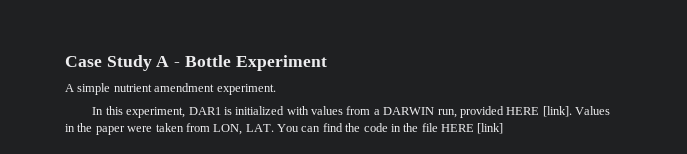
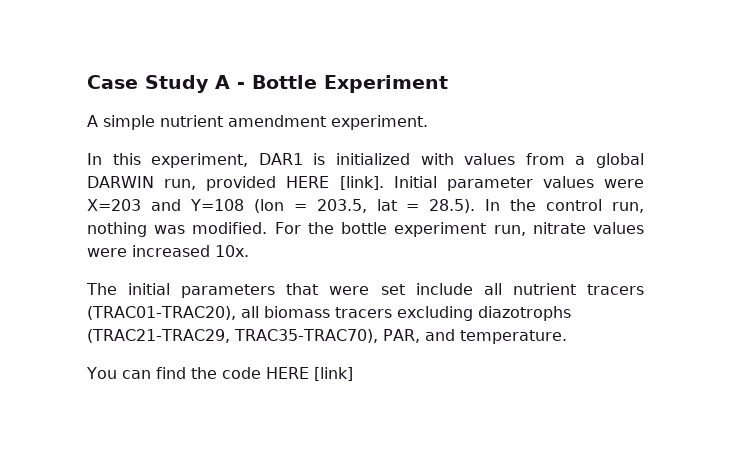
(380, 112) none -> [596,153,645,168] global
[575,106,611,115] [65,123,274,135] Values in the paper were taken from LON, LAT. -> [393,176,644,191] [87,199,645,213] [87,222,644,237] [87,245,249,257] [86,283,644,298] [87,306,571,321] [87,329,567,344] Initial parameter values were X=203 and Y=108 (lon = 203.5, lat = 28.5). In the control run, nothing was modified. For the bottle experiment run, nitrate values were increased 10x. // The initial parameters that were set include all nutrient tracers (TRAC01-TRAC20), all biomass tracers excluding diazotrophs (TRAC21-TRAC29, TRAC35-TRAC70), PAR, and temperature. //
[390,123,438,132] in the file -> (261, 373) none

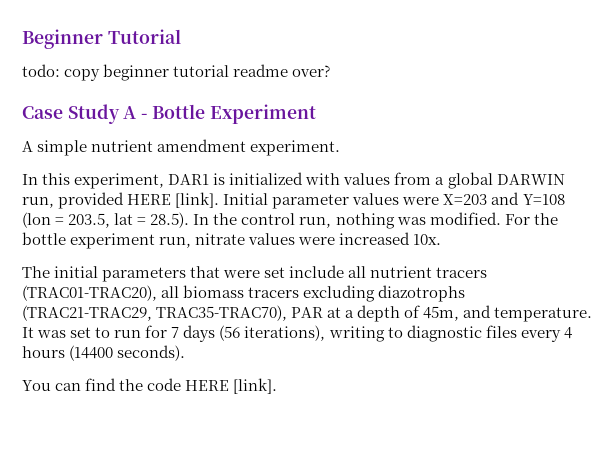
(87, 82) none -> [22,29,181,49] [22,64,331,81] Beginner Tutorial // todo: copy beginner tutorial readme over? //
[382,329,567,344] PAR, and temperature. -> [291,305,593,322] [22,325,572,342] [22,345,186,361] PAR at a depth of 45m, and temperature. It was set to run for 7 days (56 iterations), writing to diagnostic files every 4 hours (14400 seconds).
[313,367,353,381] [link] -> [233,378,278,394] [link].

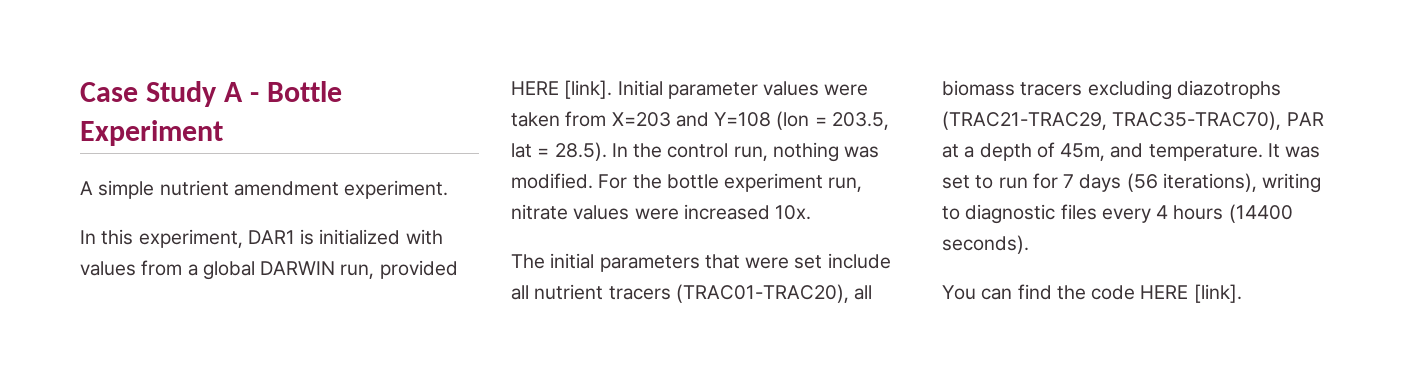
[22,29,181,49] [22,64,331,81] Beginner Tutorial // todo: copy beginner tutorial readme over? // -> (80, 92) none
(440, 201) none -> [511,111,607,127] taken from

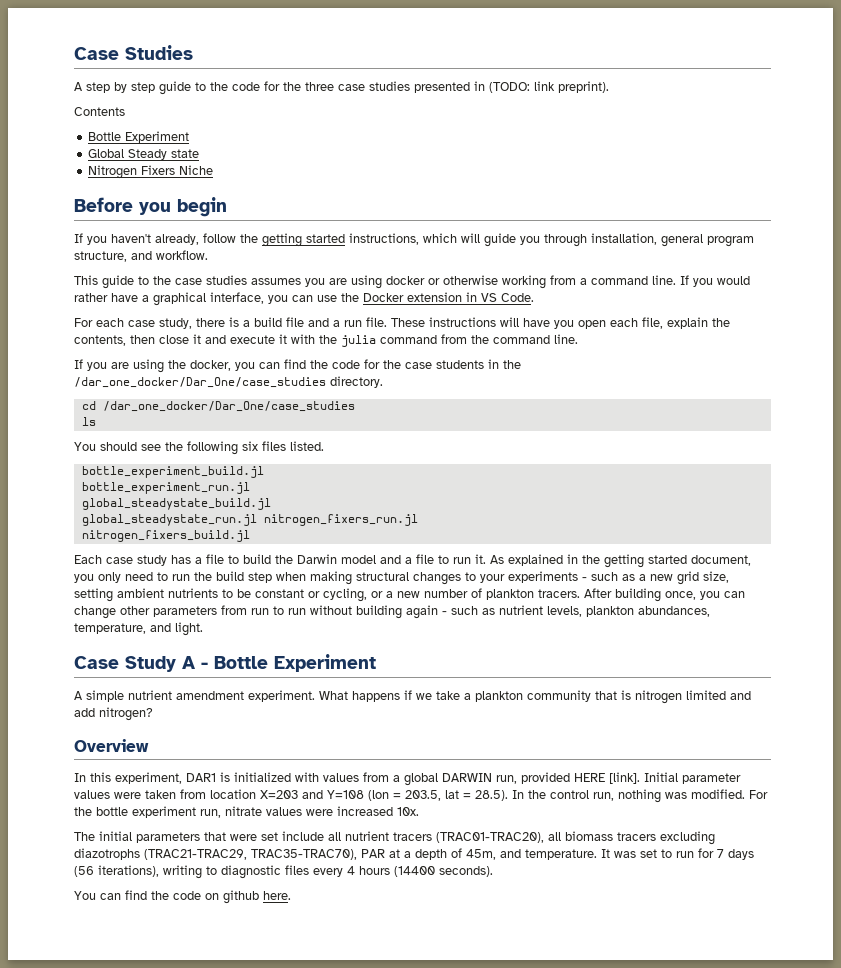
[80,82,138,102] Case -> [74,45,193,60] [74,81,609,95] [74,107,125,116] [88,131,190,143] [88,149,200,160] [88,165,214,179] [74,197,227,217] [74,233,754,247] [74,250,208,262] [74,275,750,289] [74,292,534,306] [74,317,730,329] [74,334,578,347] [74,359,521,373] [74,376,383,388] [81,401,355,412] [81,417,96,426] [74,441,324,455] [81,466,264,478] [81,482,250,494] [81,498,271,510] [81,514,418,526] [81,530,250,542] [74,554,751,568] [74,571,729,585] [74,588,745,602] [74,605,710,619] [74,622,203,636] [74,656,119,669] Case Studies // A step by step guide to the code for the three case studies presented in (TODO: link preprint). // Contents // Bottle Experiment // Global Steady state // Nitrogen Fixers Niche // Before you begin // If you haven't already, follow the getting started instructions, which will guide you through installation, general program structure, and workflow. // This guide to the case studies assumes you are using docker or otherwise working from a command line. If you would rather have a graphical interface, you can use the Docker extension in VS Code. // For each case study, there is a build file and a run file. These instructions will have you open each file, explain the contents, then close it and execute it with the julia command from the command line. // If you are using the docker, you can find the code for the case students in the /dar_one_docker/Dar_One/case_studies directory. // cd /dar_one_docker/Dar_One/case_studies // ls // You should see the following six files listed. // bottle_experiment_build.jl // bottle_experiment_run.jl // global_steadystate_build.jl // global_steadystate_run.jl nitrogen_fixers_run.jl // nitrogen_fixers_build.jl // Each case study has a file to build the Darwin model and a file to run it. As explained in the getting started document, you only need to run the build step when making structural changes to your experiments - such as a new grid size, setting ambient nutrients to be constant or cycling, or a new number of plankton tracers. After building once, you can change other parameters from run to run without building again - such as nutrient levels, plankton abundances, temperature, and light. // Case
(449, 189) none -> [319,690,751,704] [74,707,153,721] [74,739,149,752] What happens if we take a plankton community that is nitrogen limited and add nitrogen? // Overview
(607, 119) none -> [210,789,256,799] location
[1140,284,1242,303] HERE [link]. -> [205,890,291,904] on github here.

